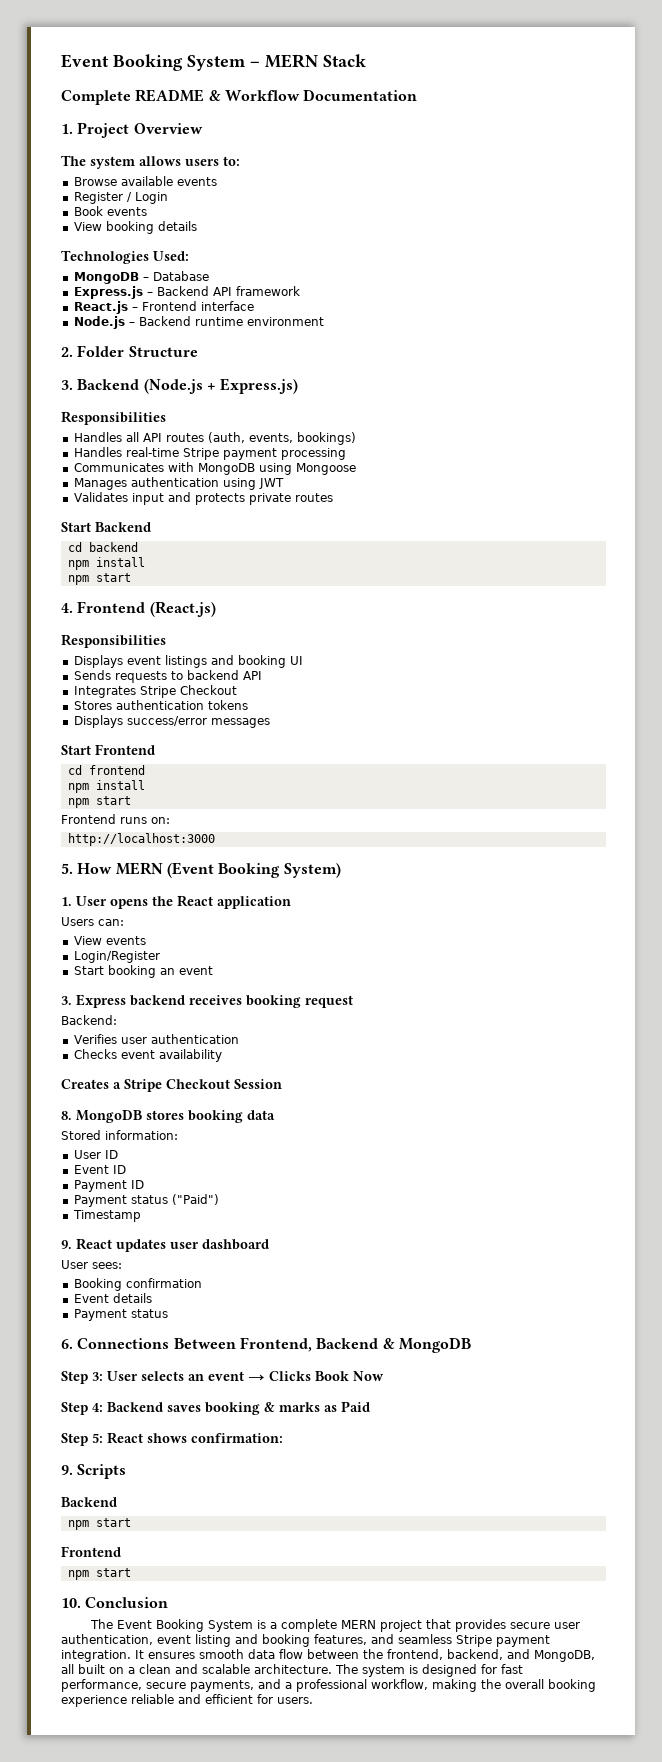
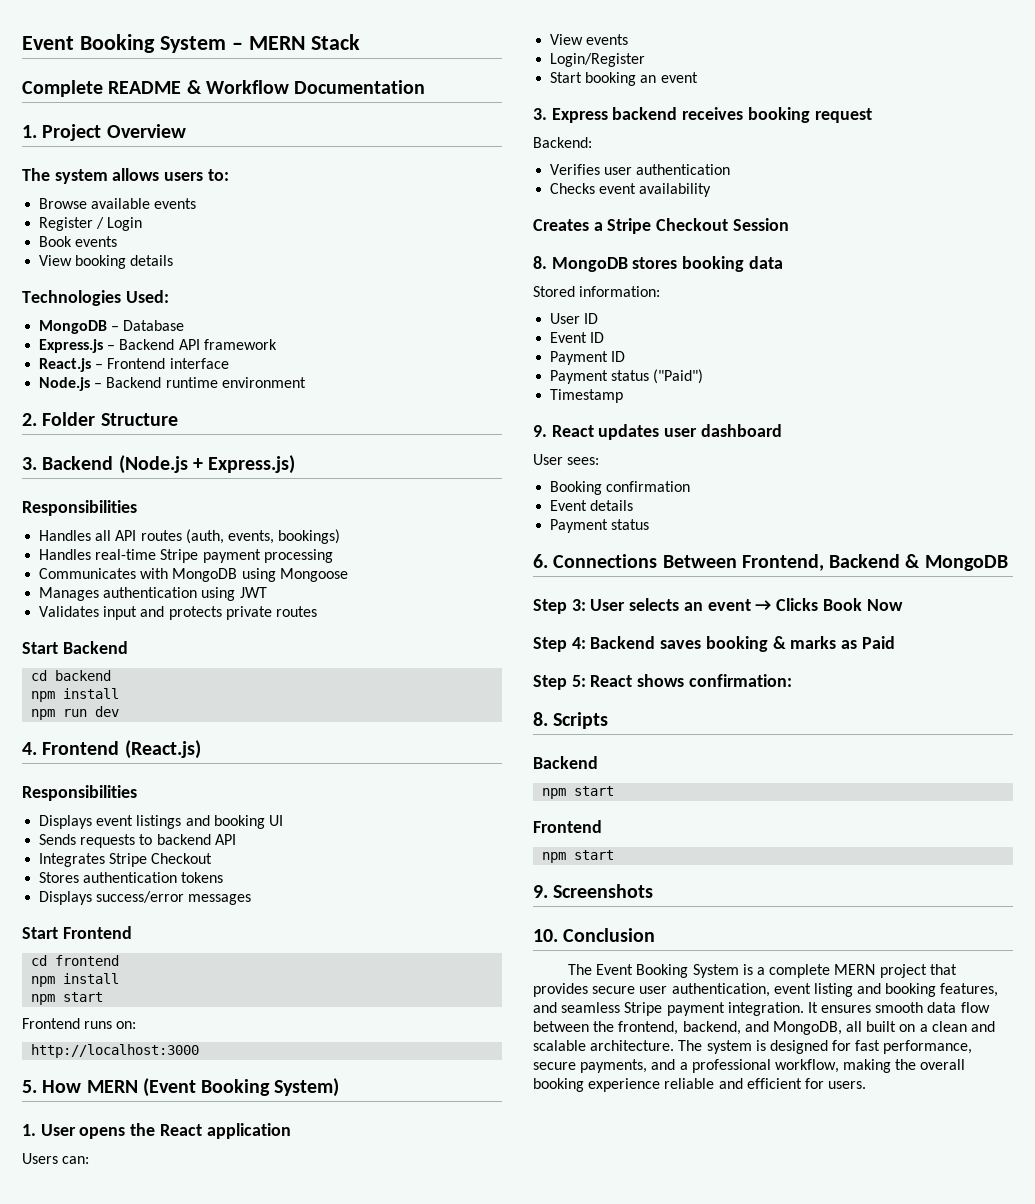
[95,573,131,582] start -> [63,706,120,717] run dev
[61,1465,73,1475] 9. -> [533,712,548,726] 8.
(131, 1572) none -> [533,884,654,898] // 9. Screenshots

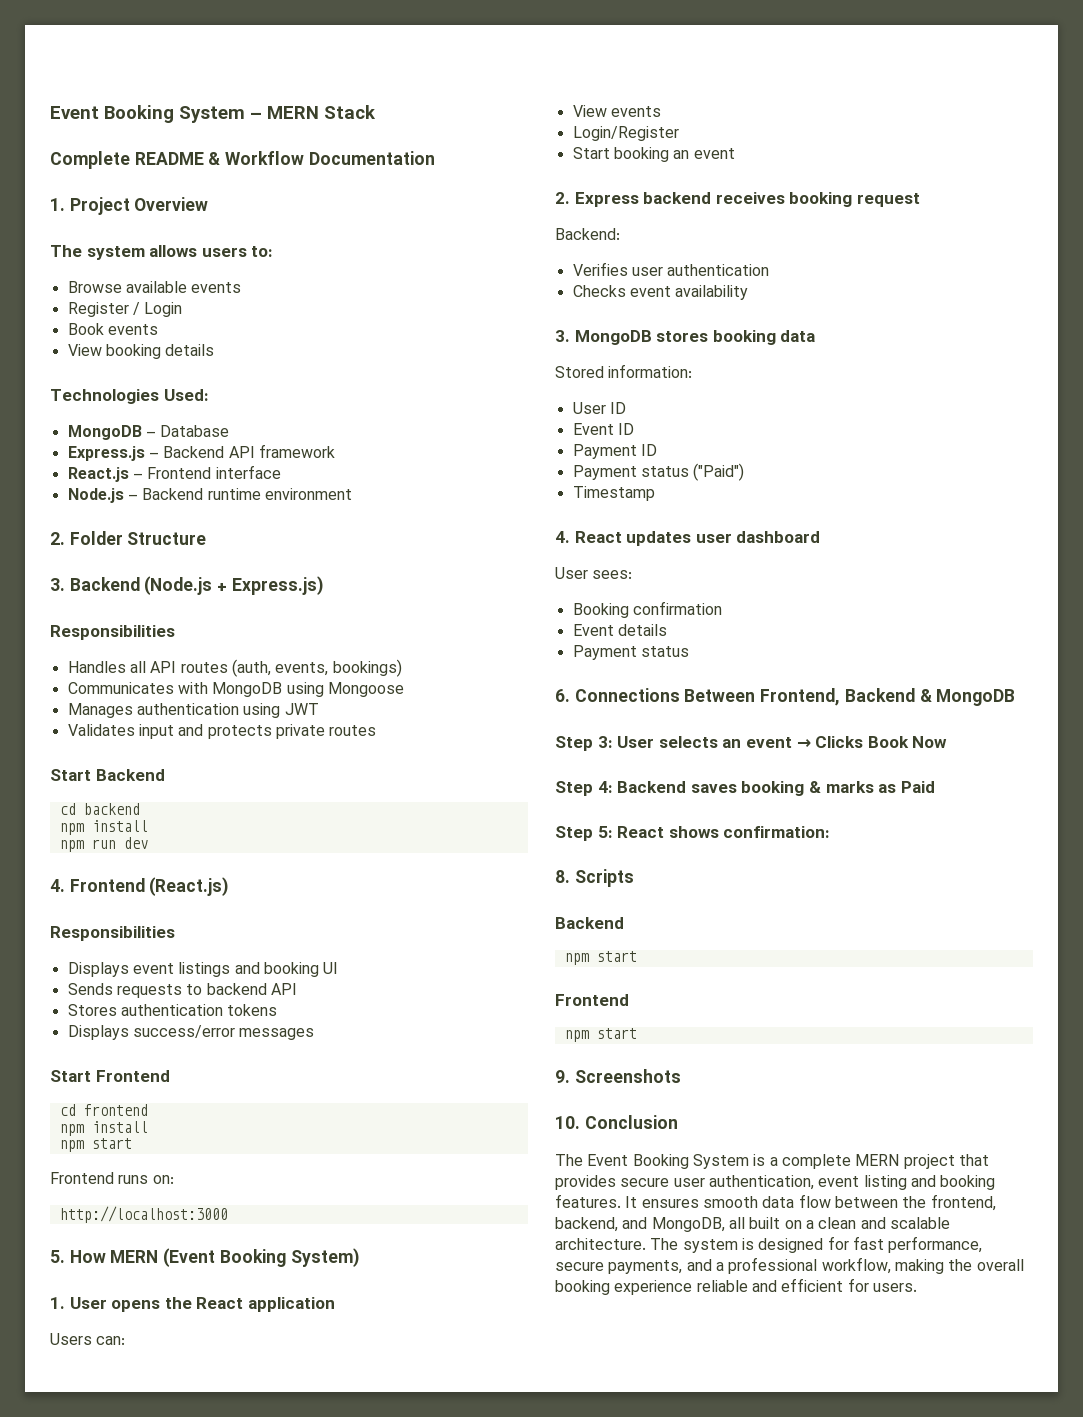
[39,549,333,563] // Handles real-time Stripe payment processing -> (402, 668) none
[39,853,213,867] // Integrates Stripe Checkout -> (297, 989) none
[533,108,547,120] 3. -> [555,192,570,204] 2.
[533,218,789,234] [533,256,547,269] Creates a Stripe Checkout Session // 8. -> [555,330,570,342] 3.
[533,425,547,437] 9. -> [555,531,570,543] 4.
[940,983,999,997] [533,1002,804,1016] features, and seamless Stripe payment integration. -> [555,1194,621,1208] features.

